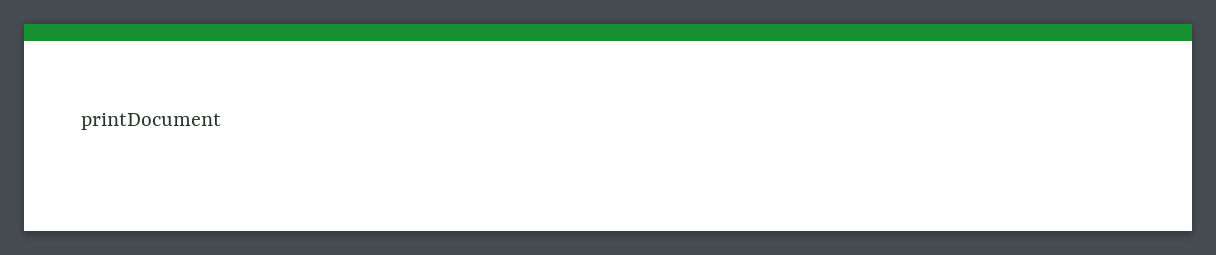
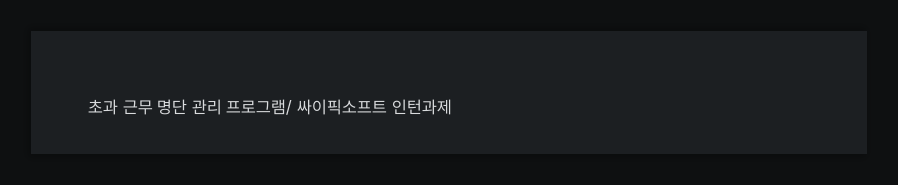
[81,113,221,130] printDocument -> [88,99,452,115] 초과 근무 명단 관리 프로그램/ 싸이픽소프트 인턴과제

